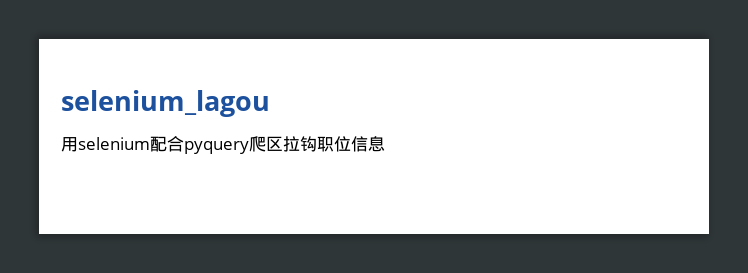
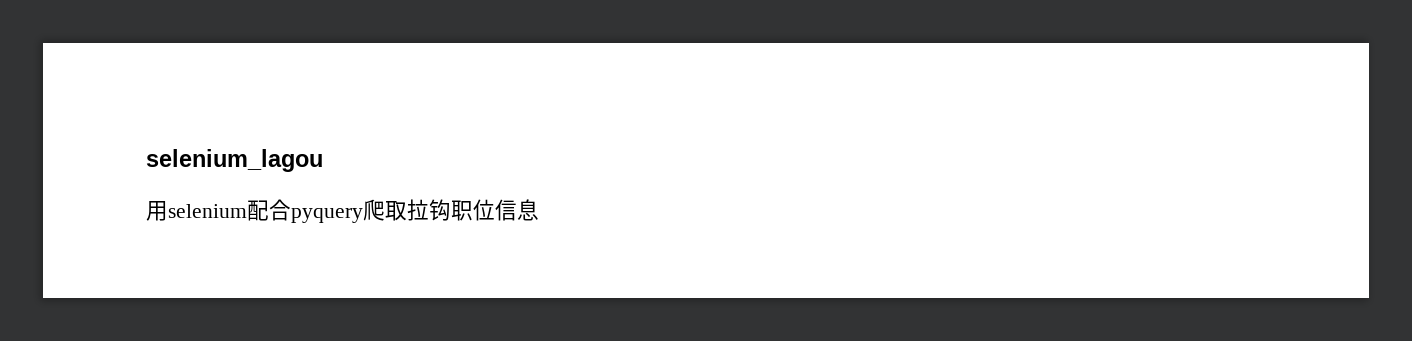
[266,136,283,151] 区 -> [385,201,407,221] 取

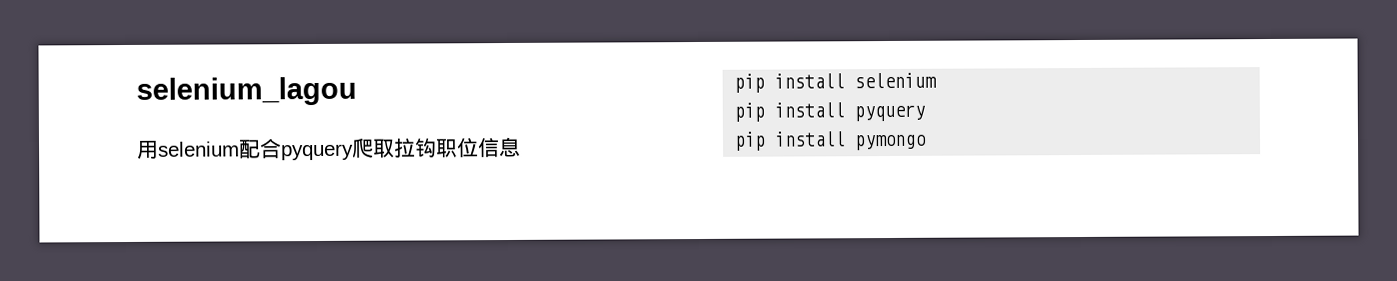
(539, 210) none -> [734,72,938,93] [734,102,926,122] [734,131,928,151] // pip install selenium // pip install pyquery // pip install pymongo

